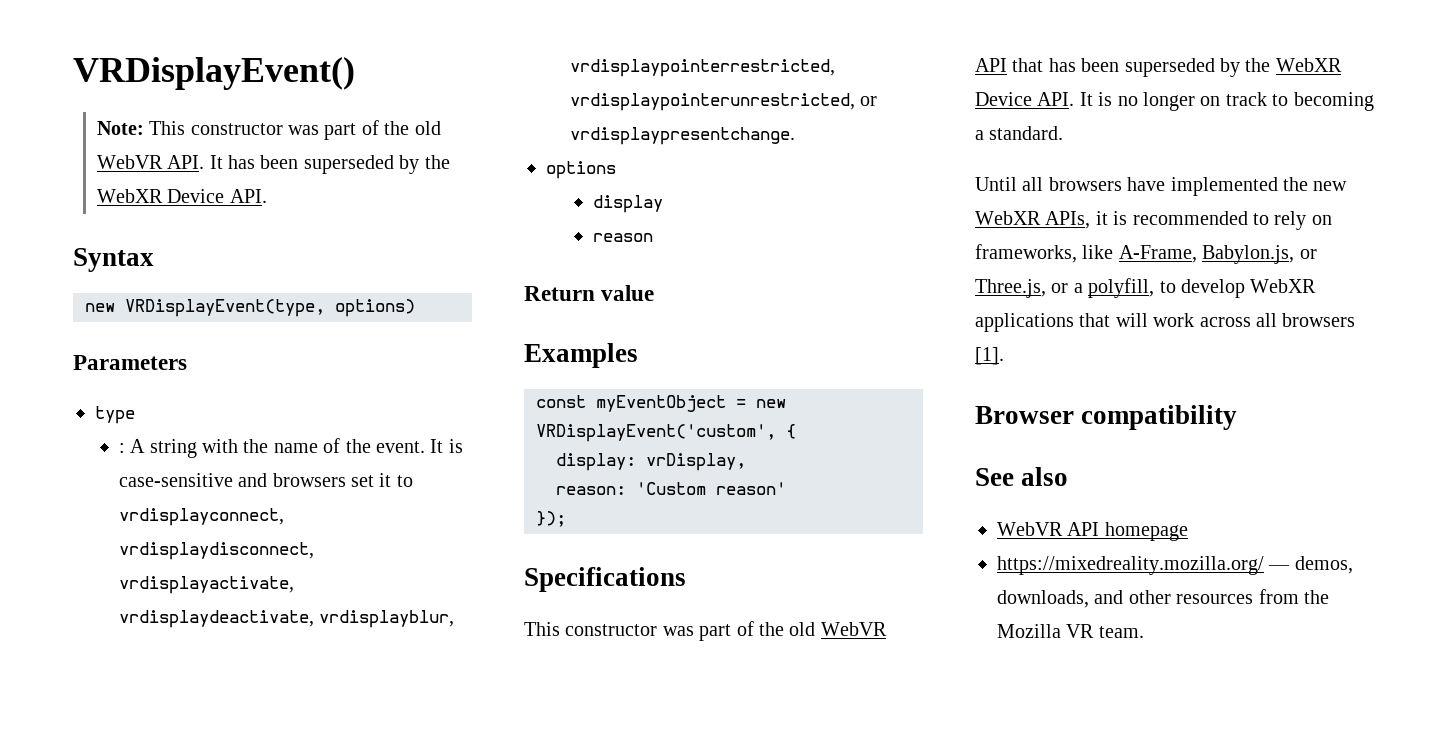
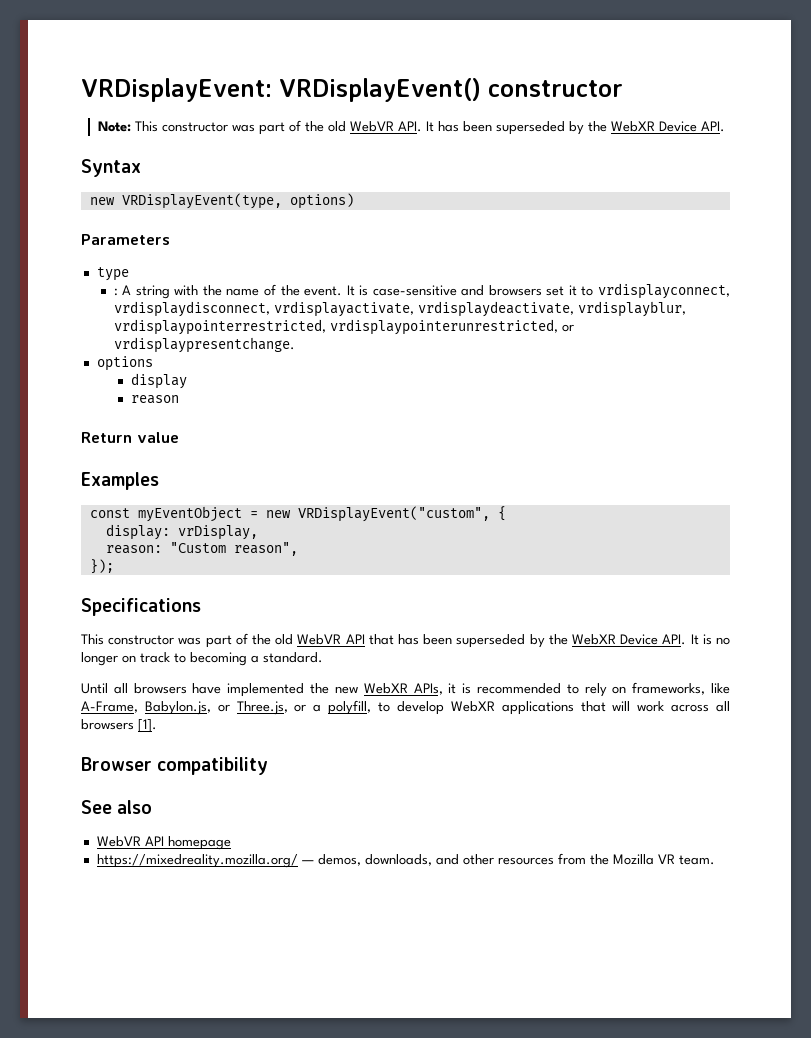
(73, 73) none -> [81,78,272,102] VRDisplayEvent:
(355, 73) none -> [488,80,623,97] constructor
[536,424,776,442] VRDisplayEvent('custom', -> [297,506,490,522] VRDisplayEvent("custom",
[636,482,786,495] 'Custom reason' -> [169,542,298,556] "Custom reason",

